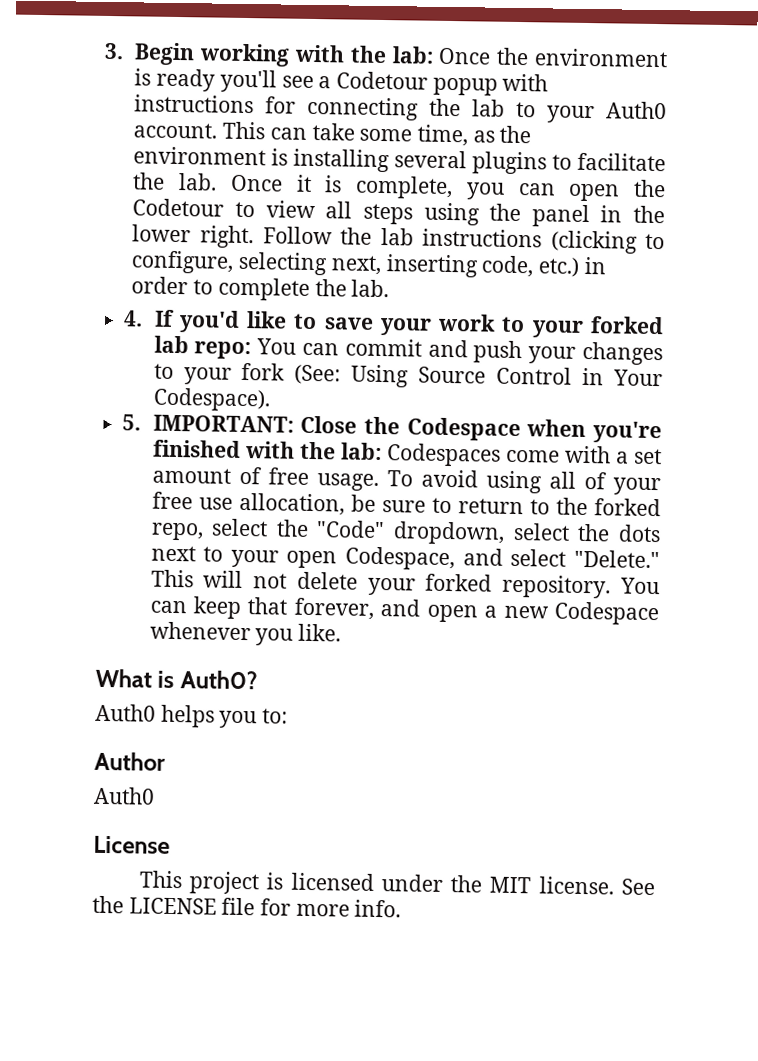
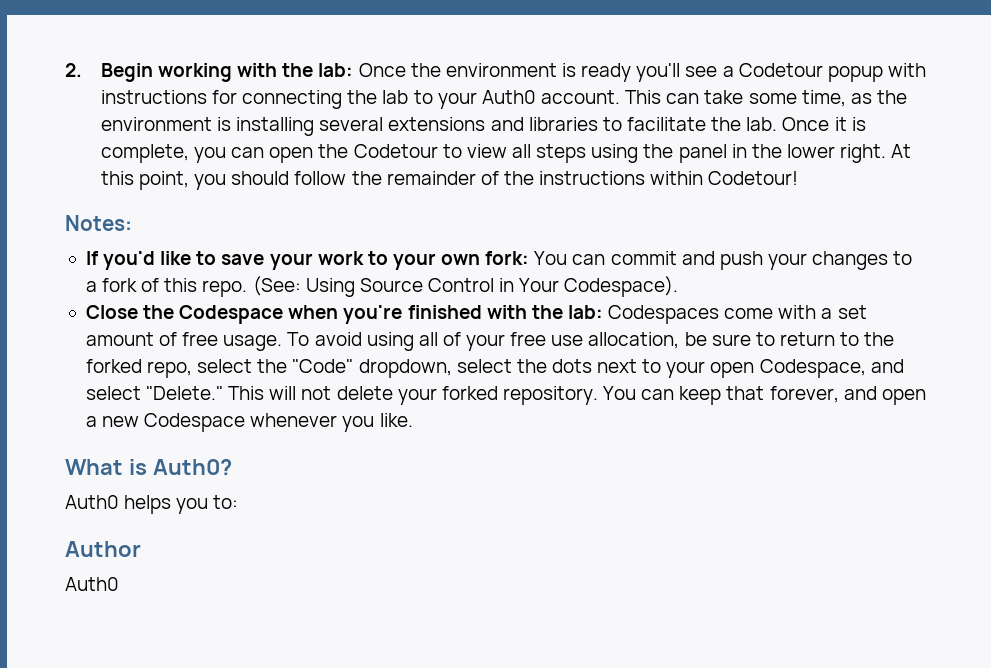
[104,42,124,60] 3. -> [65,63,82,77] 2.
[472,151,548,175] plugins -> [388,117,598,131] extensions and libraries
[262,226,665,254] [131,250,607,278] [131,276,390,301] [123,310,144,327] Follow the lab instructions (clicking to configure, selecting next, inserting code, etc.) in order to complete the lab. // 4. -> [891,144,912,158] [100,171,799,190] [65,215,132,231] At this point, you should follow the remainder of the instructions within Codetour! // Notes: //
[590,316,664,335] [153,335,252,360] forked lab repo: -> [441,251,530,265] own fork:
[183,362,286,385] your fork -> [85,278,248,297] a fork of this repo.
[122,414,294,433] 5. IMPORTANT: -> (679, 286) none
[93,835,170,854] [138,870,655,896] [92,895,402,918] // License // This project is licensed under the MIT license. See the LICENSE file for more info. -> (119, 584) none

